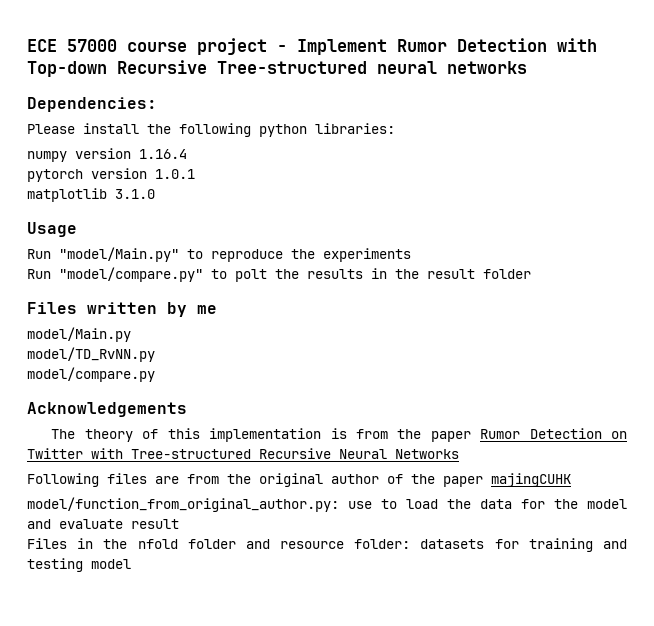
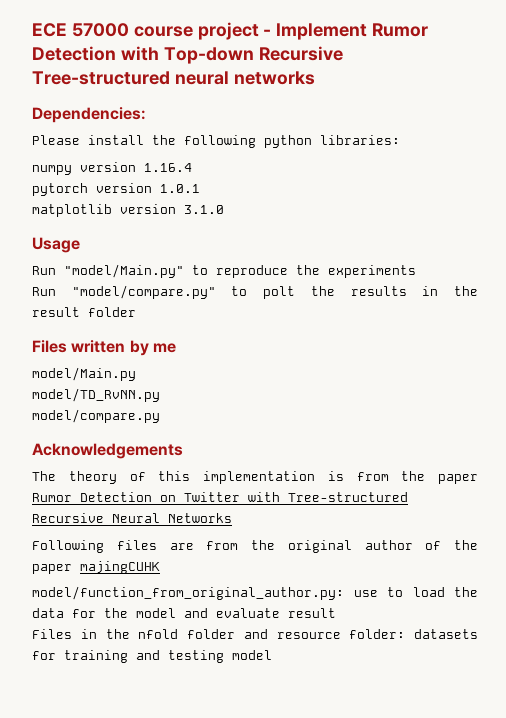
(107, 195) none -> [120,204,176,214] version

